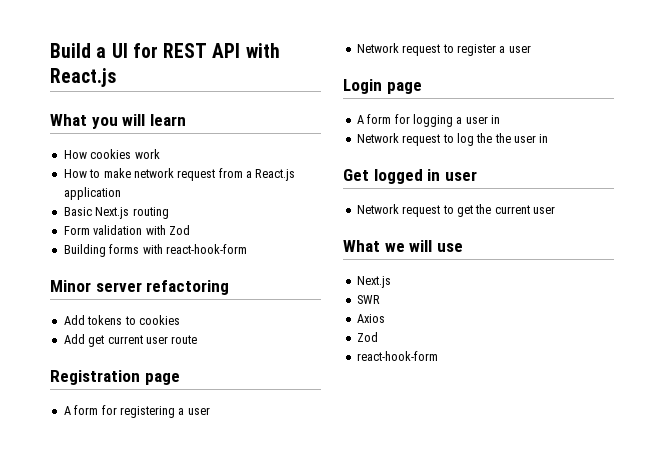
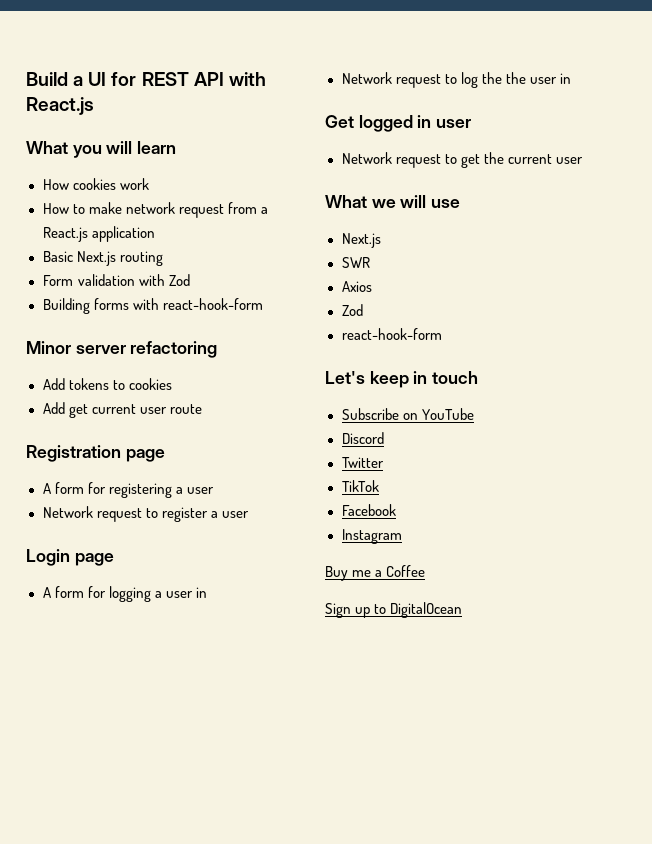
(438, 356) none -> [325,371,479,388] [341,408,474,420] [341,432,384,444] [341,457,385,468] [341,480,380,492] [341,504,397,516] [341,529,402,544] [325,565,426,581] [325,602,463,618] // Let's keep in touch // Subscribe on YouTube // Discord // Twitter // TikTok // Facebook // Instagram // Buy me a Coffee // Sign up to DigitalOcean

